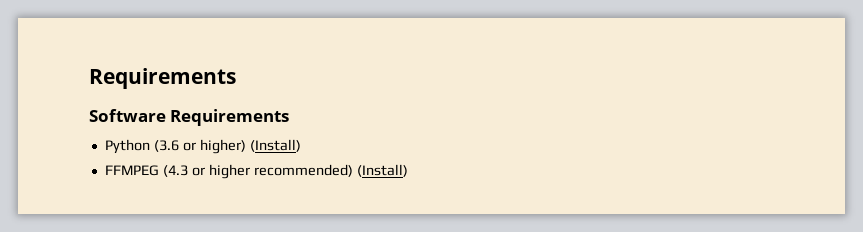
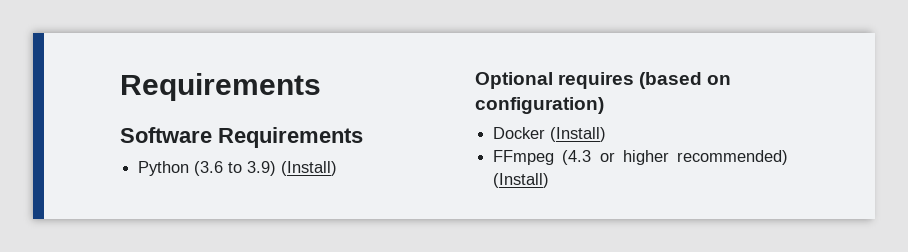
[182,139,301,154] [104,165,159,176] or higher) (Install) // FFMPEG -> [228,161,338,176] [475,72,732,89] [475,97,604,114] [493,127,607,142] [493,150,555,165] to 3.9) (Install) // Optional requires (based on configuration) // Docker (Install) // FFmpeg

